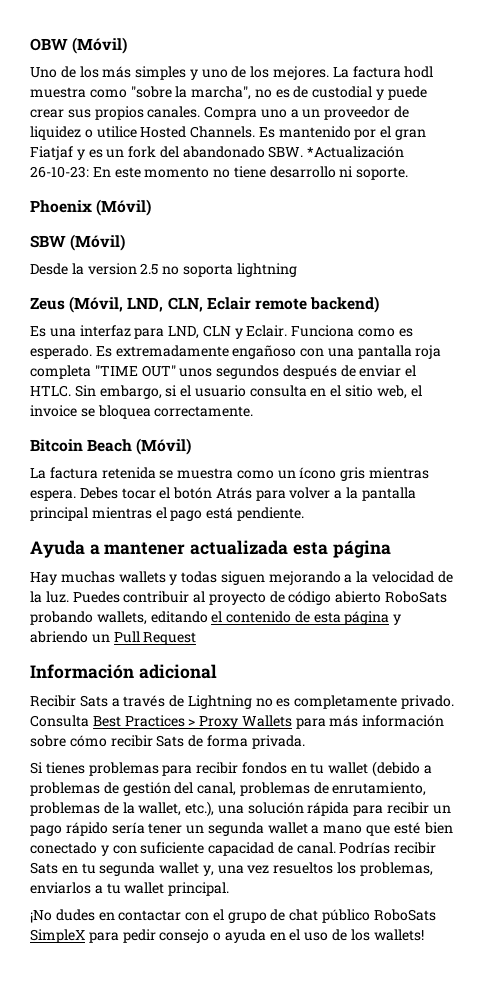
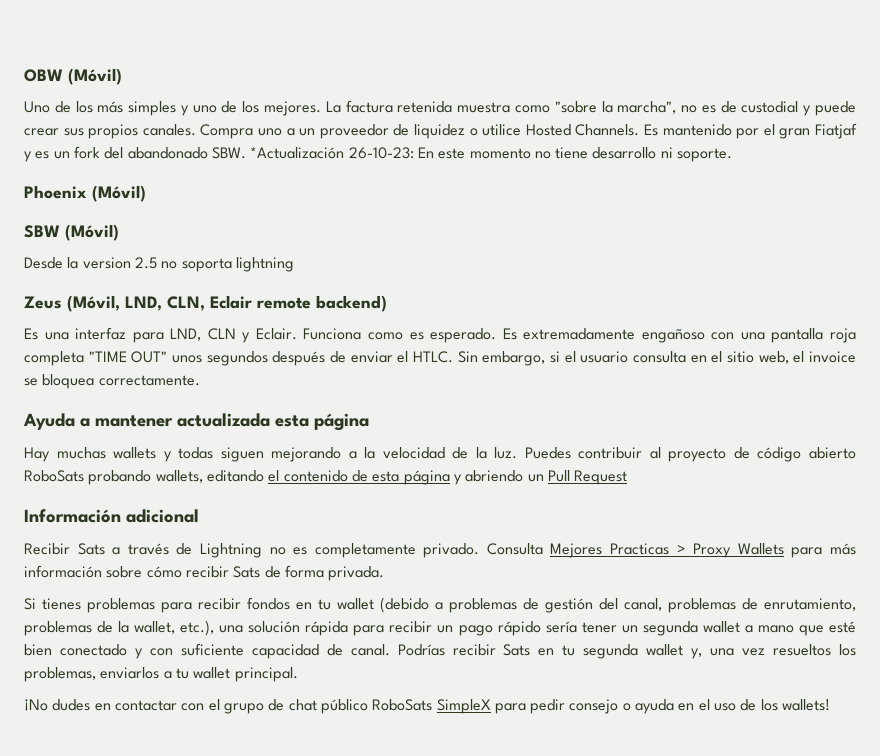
[404,66,434,78] hodl -> [397,101,453,113] retenida
[30,438,192,455] [30,467,430,481] [30,487,416,501] [30,507,304,521] // Bitcoin Beach (Móvil) // La factura retenida se muestra como un ícono gris mientras espera. Debes tocar el botón Atrás para volver a la pantalla principal mientras el pago está pendiente. -> (200, 380) none
[92,715,185,727] Best Practices -> [550,543,670,558] Mejores Practicas

